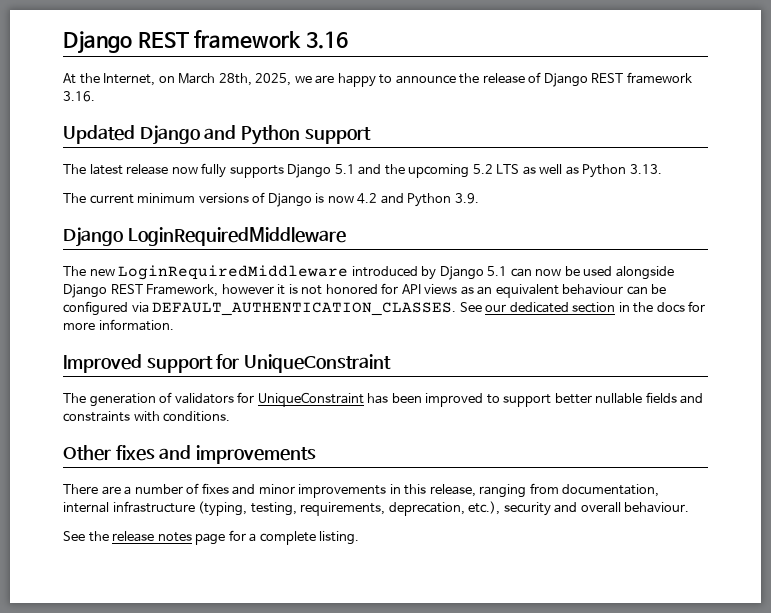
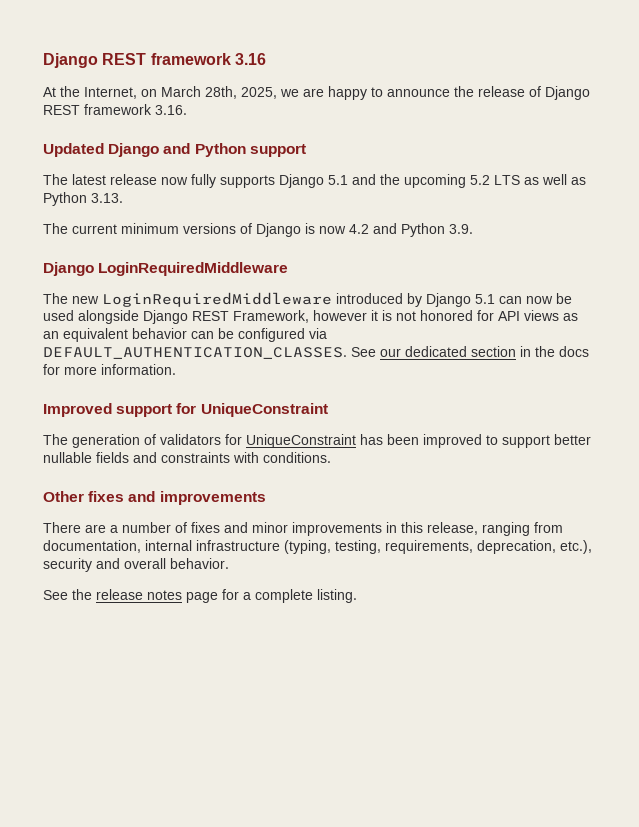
[562,284,624,295] behaviour -> [132,328,187,339] behavior
[624,502,690,513] behaviour. -> [170,558,229,569] behavior.

